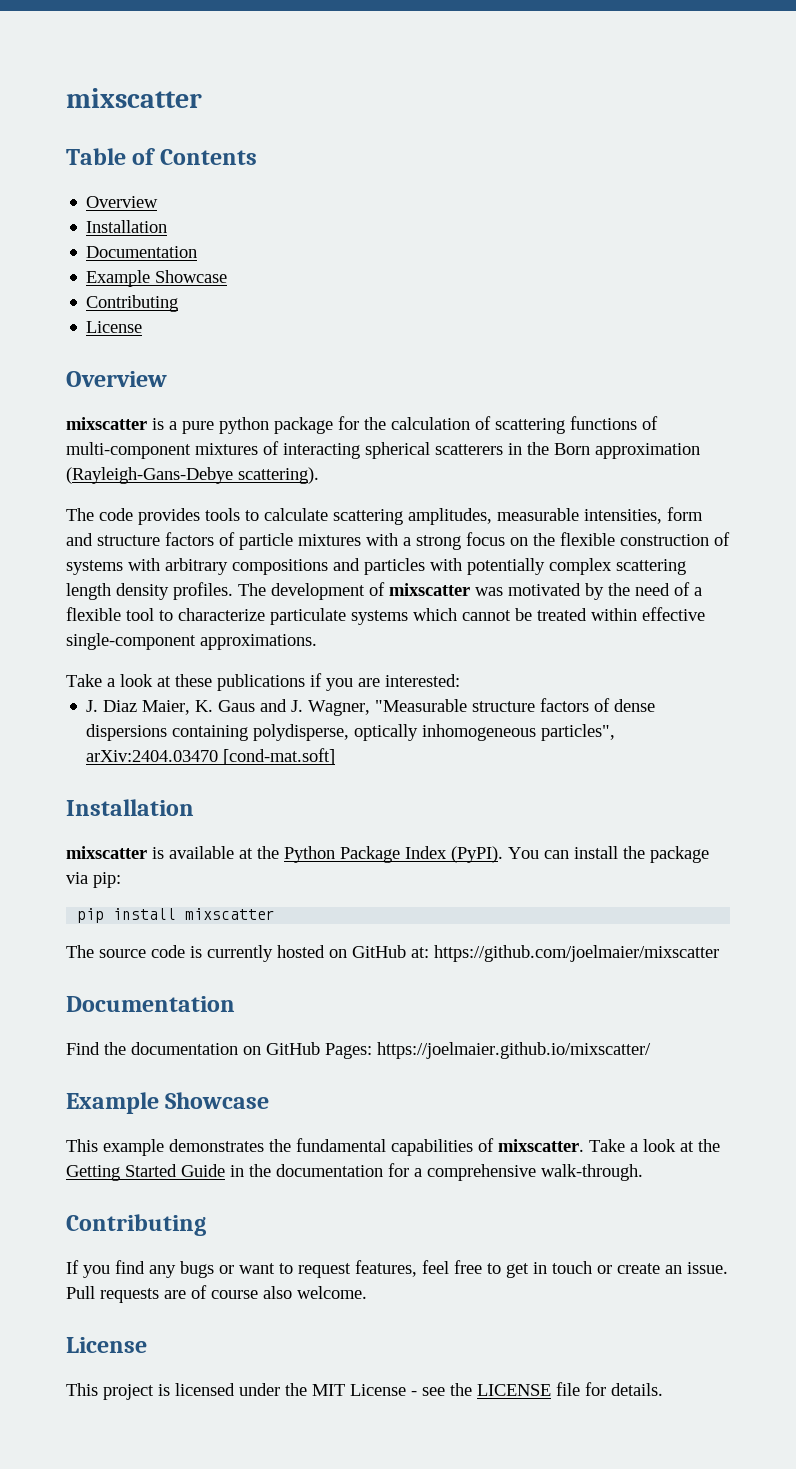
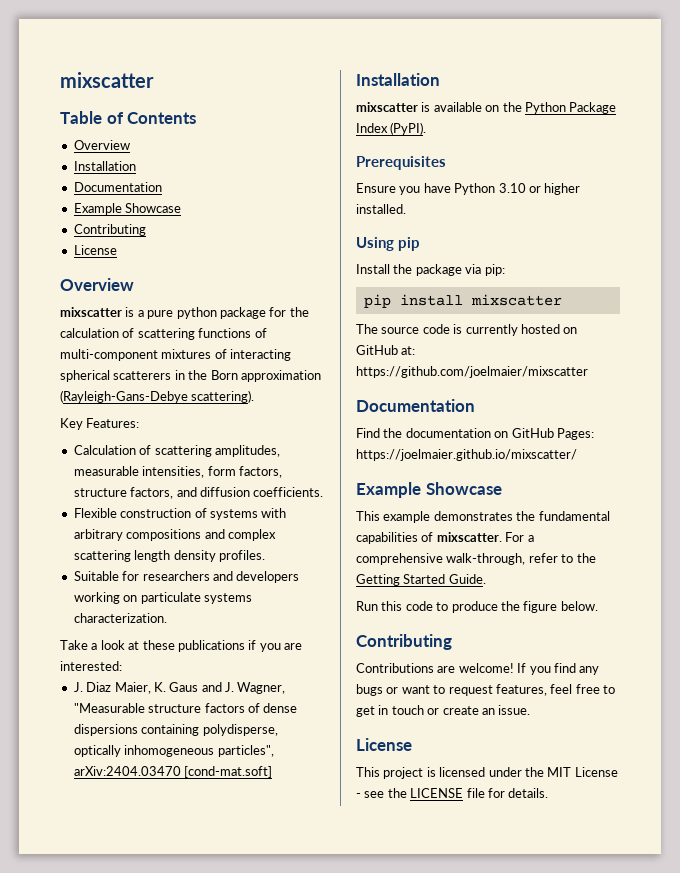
[66,508,328,525] The code provides tools to calculate -> [60,418,140,430] [73,445,152,455] Key Features: // Calculation of
[66,532,615,550] and structure factors of particle mixtures with a strong focus on the flexible -> [238,466,282,478] [73,487,324,499] [73,508,117,518] factors, structure factors, and diffusion coefficients. // Flexible
[364,558,545,575] particles with potentially -> (225, 534) none
[238,582,702,600] [66,607,705,625] [66,633,317,650] The development of mixscatter was motivated by the need of a flexible tool to characterize particulate systems which cannot be treated within effective single-component approximations. -> [73,571,300,583] [73,592,252,604] [73,613,167,623] // Suitable for researchers and developers working on particulate systems characterization.
[239,848,253,859] at -> [485,105,500,112] on
[508,846,618,859] You can install -> [356,156,446,170] [356,183,581,195] [356,204,406,214] [356,237,420,251] [356,264,390,274] // Prerequisites // Ensure you have Python 3.10 or higher installed. // Using pip // Install
[589,1139,720,1152] [66,1163,643,1181] [66,1214,206,1236] Take a look at the Getting Started Guide in the documentation for a comprehensive walk-through. // Contributing // -> [505,532,534,542] [356,553,596,565] [356,574,486,586] [356,601,598,613] [356,634,452,650] [356,663,514,673] For a comprehensive walk-through, refer to the Getting Started Guide. // Run this code to produce the figure below. // Contributing // Contributions are welcome!
[66,1285,367,1303] Pull requests are of course also welcome. -> (531, 710) none

